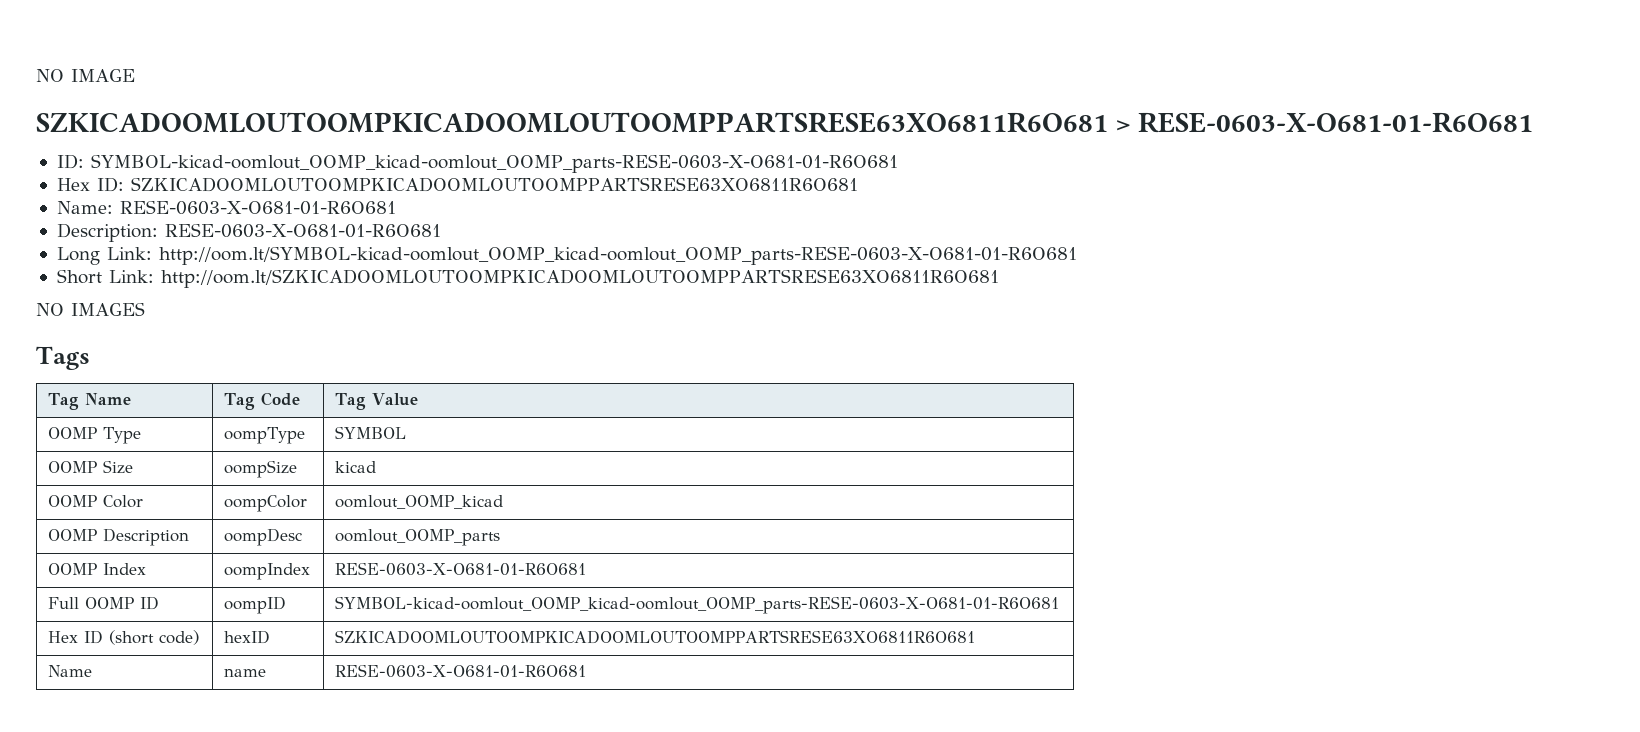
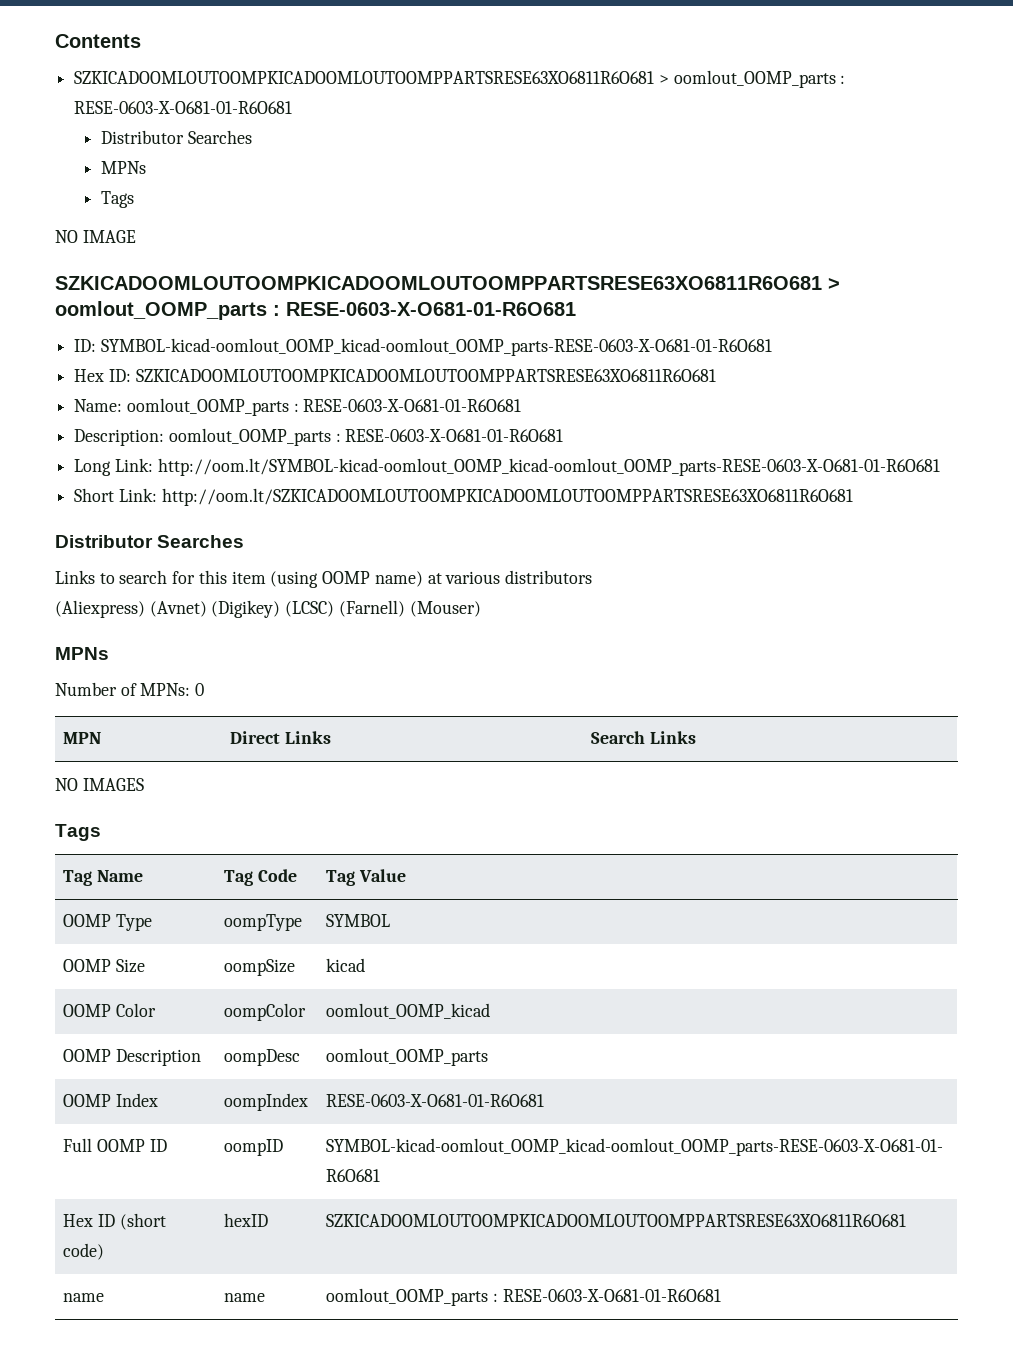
(36, 75) none -> [55,34,141,48] [74,70,846,88] [74,101,293,114] [101,130,252,144] [101,161,147,174] [101,191,135,208] Contents // SZKICADOOMLOUTOOMPKICADOOMLOUTOOMPPARTSRESE63XO6811R6O681 > oomlout_OOMP_parts : RESE-0603-X-O681-01-R6O681 // Distributor Searches // MPNs // Tags //
(1131, 126) none -> [55,301,280,320] oomlout_OOMP_parts :
(113, 207) none -> [126,398,299,416] oomlout_OOMP_parts :
(158, 232) none -> [168,428,341,446] oomlout_OOMP_parts :
(999, 278) none -> [55,535,245,548] [55,570,592,588] [55,600,481,618] [55,647,109,660] [55,682,205,696] [63,732,102,744] [230,731,331,744] [591,731,696,744] // Distributor Searches // Links to search for this item (using OOMP name) at various distributors // (Aliexpress) (Avnet) (Digikey) (LCSC) (Farnell) (Mouser) // MPNs // Number of MPNs: 0 // MPN | Direct Links | Search Links
[48,665,93,677] [224,668,267,677] Name | name | -> [63,1293,105,1302] [224,1293,266,1302] [326,1288,498,1306] name | name | oomlout_OOMP_parts :

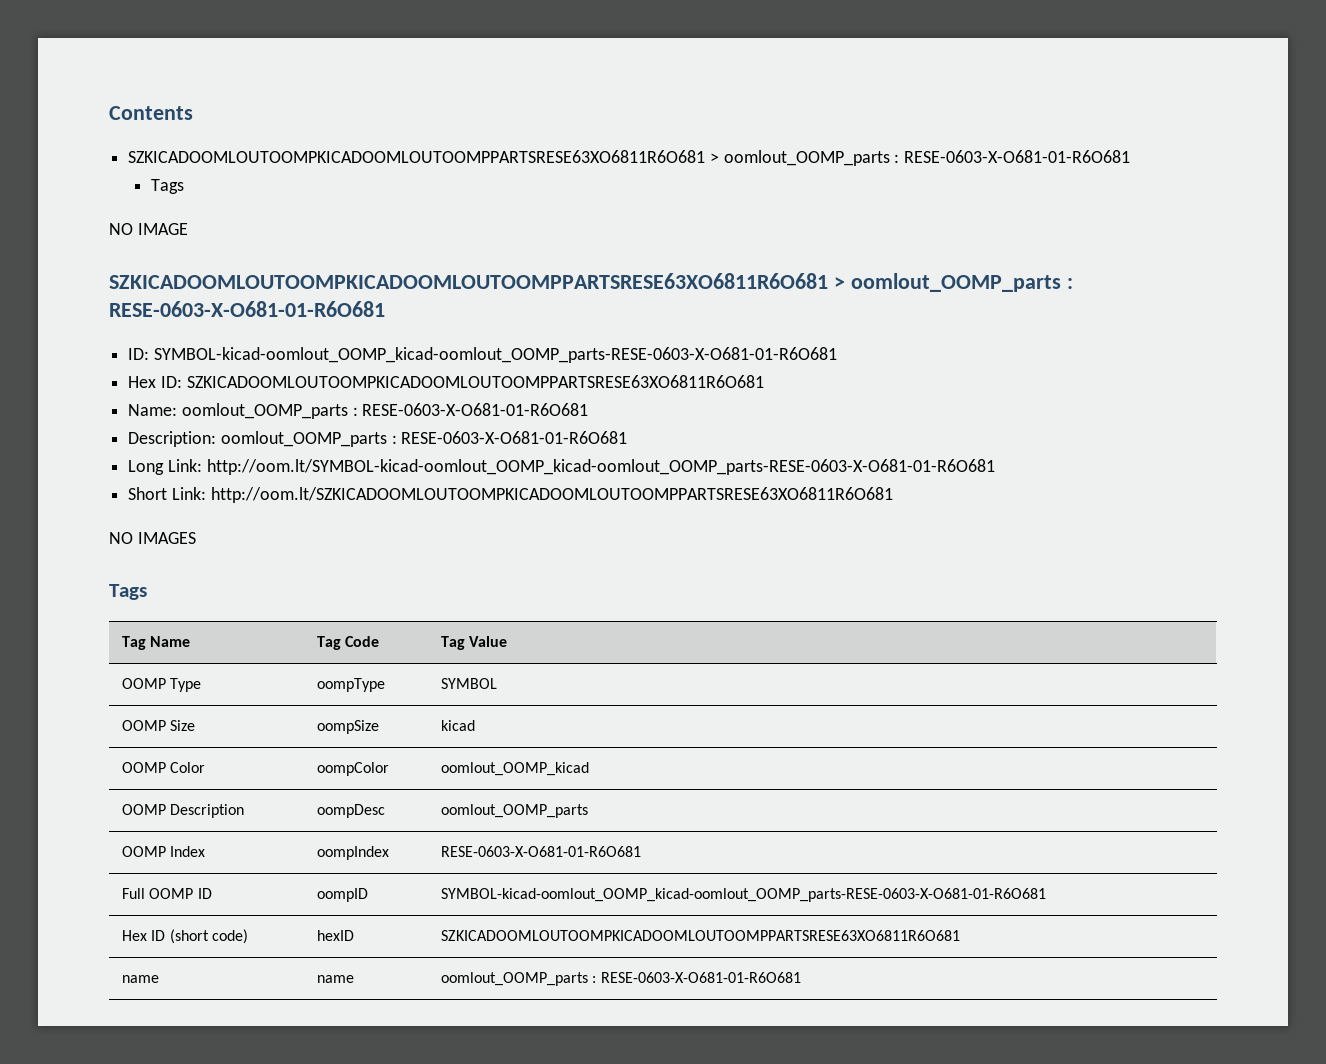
[101,130,252,144] [101,161,147,174] // Distributor Searches // MPNs -> (1131, 156) none
[55,535,245,548] [55,570,592,588] [55,600,481,618] [55,647,109,660] [55,682,205,696] [63,732,102,744] [230,731,331,744] [591,731,696,744] // Distributor Searches // Links to search for this item (using OOMP name) at various distributors // (Aliexpress) (Avnet) (Digikey) (LCSC) (Farnell) (Mouser) // MPNs // Number of MPNs: 0 // MPN | Direct Links | Search Links -> (893, 495) none

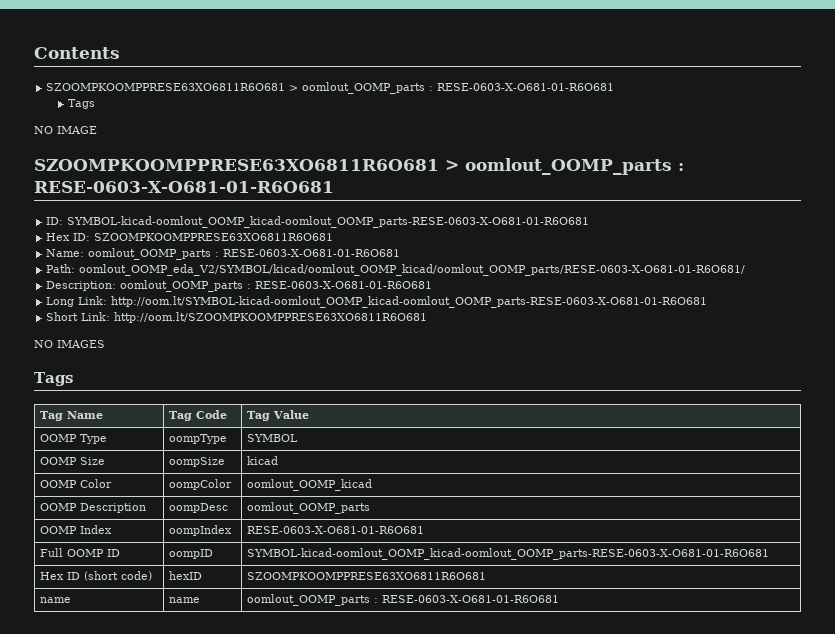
[128,150,706,163] SZKICADOOMLOUTOOMPKICADOOMLOUTOOMPPARTSRESE63XO6811R6O681 -> [46,83,286,91] SZOOMPKOOMPPRESE63XO6811R6O681
[109,273,828,289] SZKICADOOMLOUTOOMPKICADOOMLOUTOOMPPARTSRESE63XO6811R6O681 -> [34,159,439,171] SZOOMPKOOMPPRESE63XO6811R6O681
[186,375,764,388] SZKICADOOMLOUTOOMPKICADOOMLOUTOOMPPARTSRESE63XO6811R6O681 -> [94,233,334,241] SZOOMPKOOMPPRESE63XO6811R6O681
(589, 409) none -> [46,264,746,276] // Path: oomlout_OOMP_eda_V2/SYMBOL/kicad/oomlout_OOMP_kicad/oomlout_OOMP_parts/RESE-0603-X-O681-01-R6O681/
[210,487,893,503] http://oom.lt/SZKICADOOMLOUTOOMPKICADOOMLOUTOOMPPARTSRESE63XO6811R6O681 -> [114,312,428,323] http://oom.lt/SZOOMPKOOMPPRESE63XO6811R6O681
[441,930,961,941] SZKICADOOMLOUTOOMPKICADOOMLOUTOOMPPARTSRESE63XO6811R6O681 -> [246,572,486,580] SZOOMPKOOMPPRESE63XO6811R6O681

